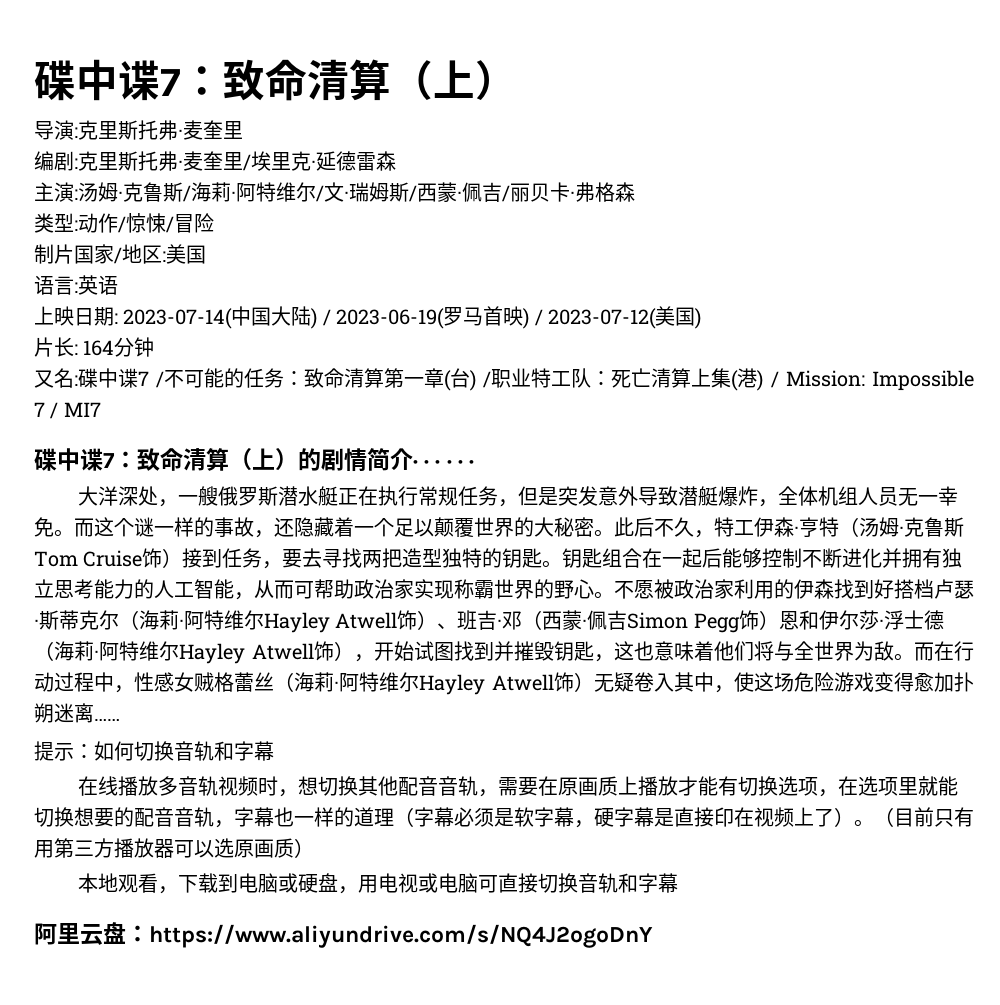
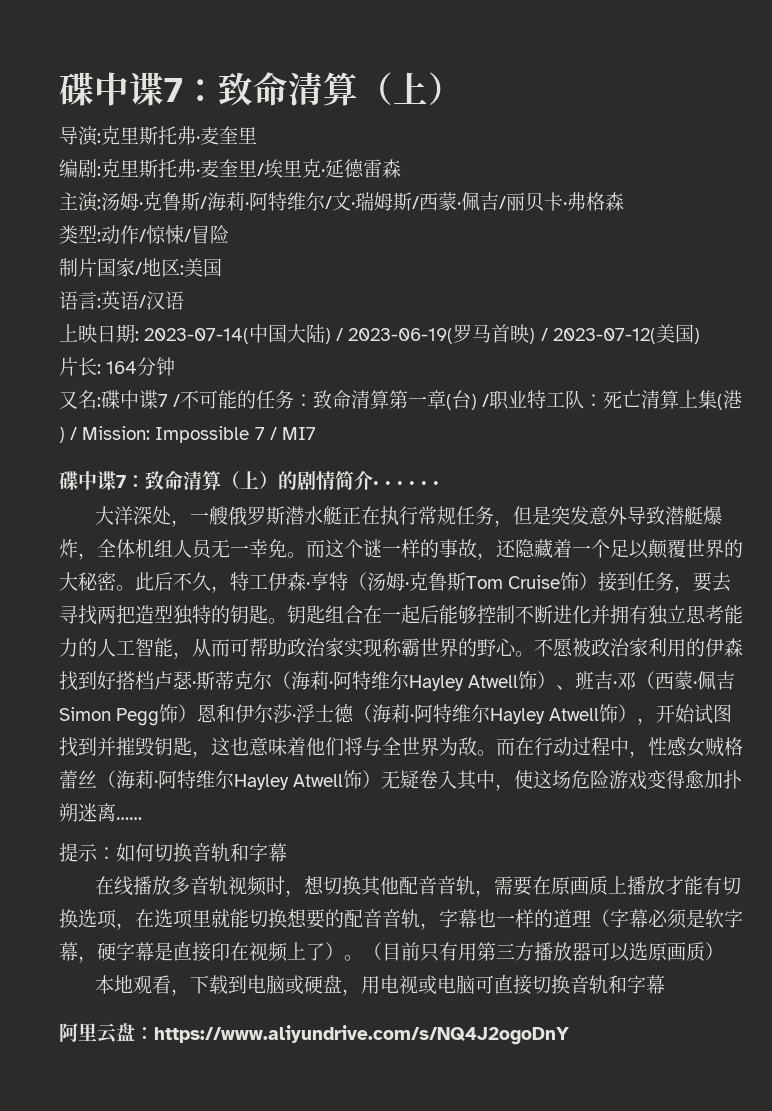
(118, 285) none -> [139,291,184,310] /汉语

